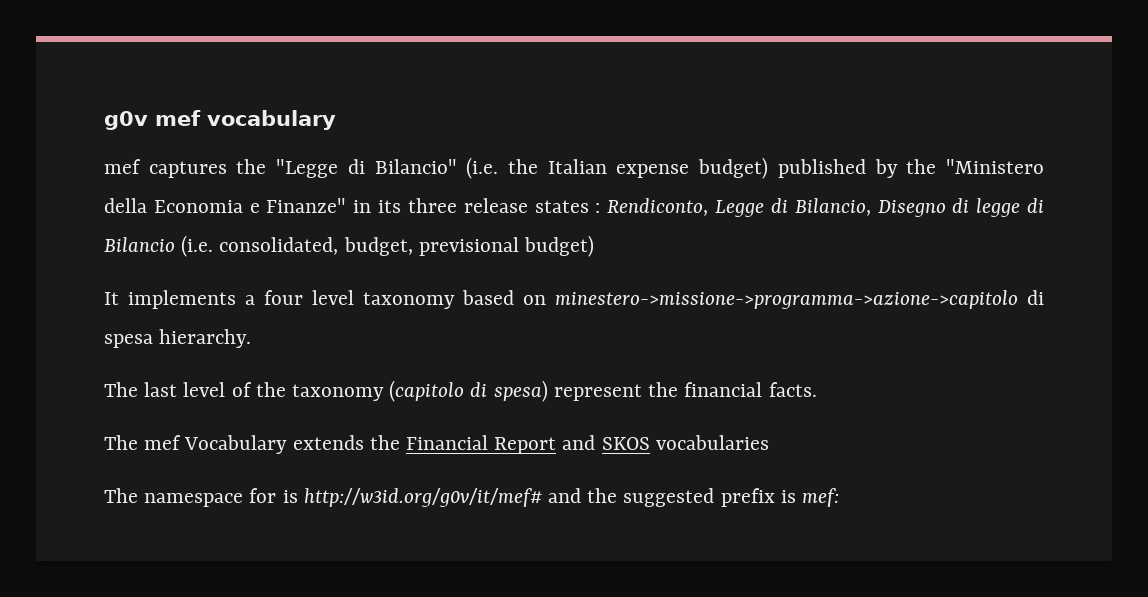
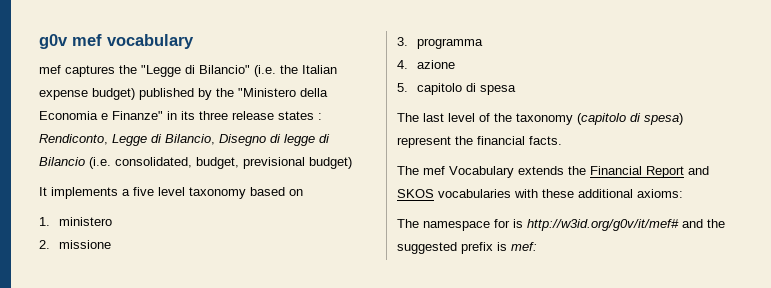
[264,290,303,305] four -> [133,187,154,196] five
[555,290,1018,309] minestero->missione->programma->azione->capitolo -> [39,217,112,226] [39,240,111,249] [397,37,483,49] [397,60,455,69] [397,83,462,95] // 1. ministero // 2. missione // 3. programma // 4. azione // 5. capitolo
[159,329,252,348] hierarchy. -> (516, 90) none
(769, 442) none -> [514,189,683,198] with these additional axioms:

